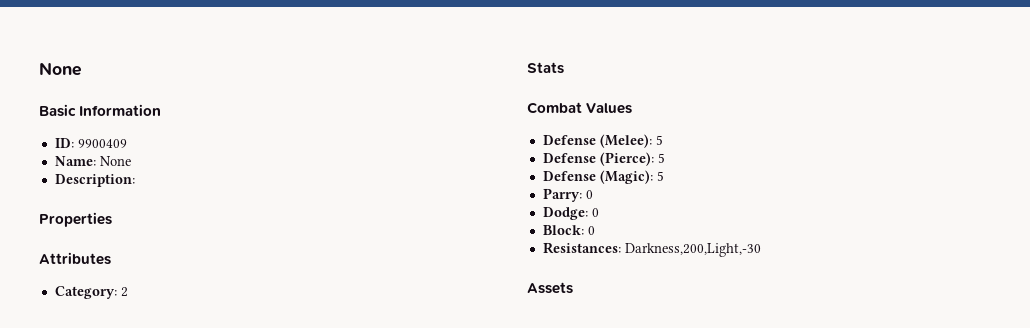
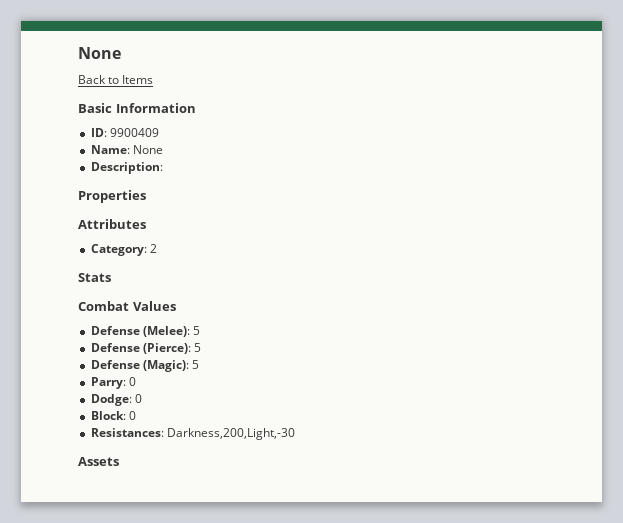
[39,62,82,76] None -> [78,47,121,59] [78,75,154,84] None // Back to Items

